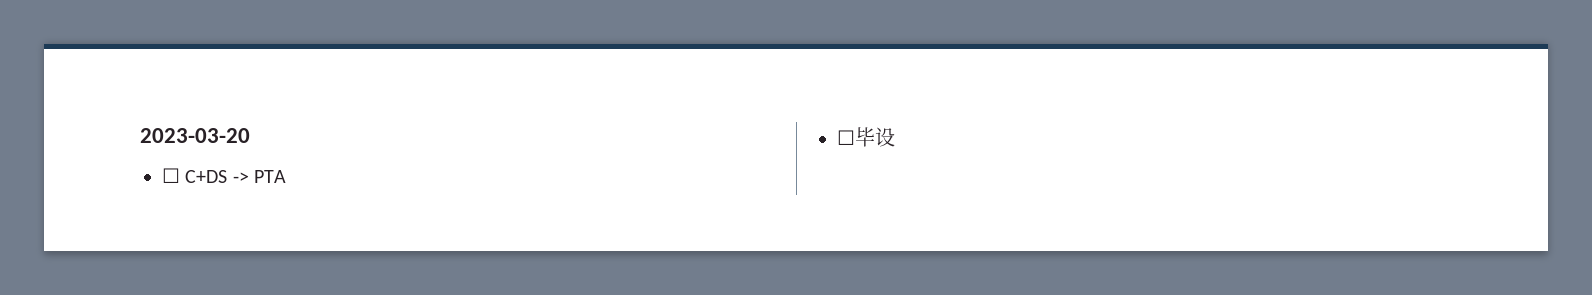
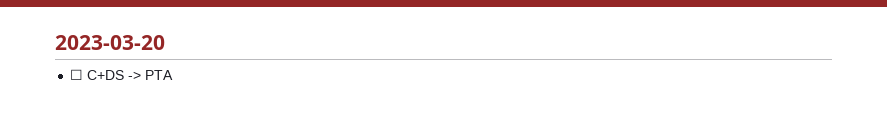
[837,127,895,147] // ☐毕设 -> (174, 75) none

